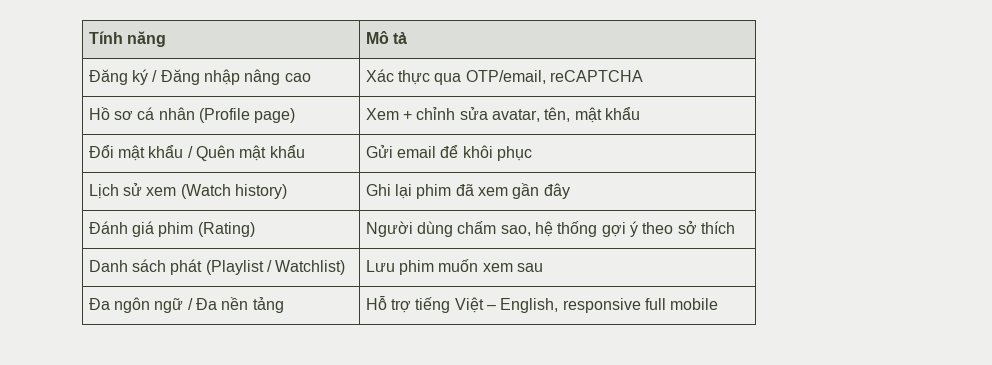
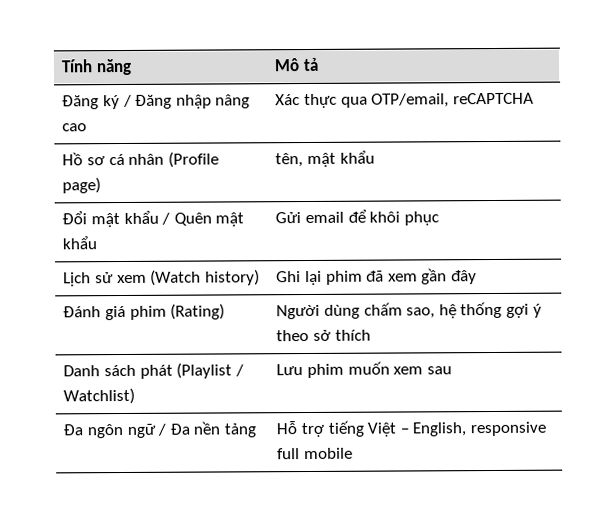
[365,107,540,122] Xem + chỉnh sửa avatar, -> (102, 185) none

